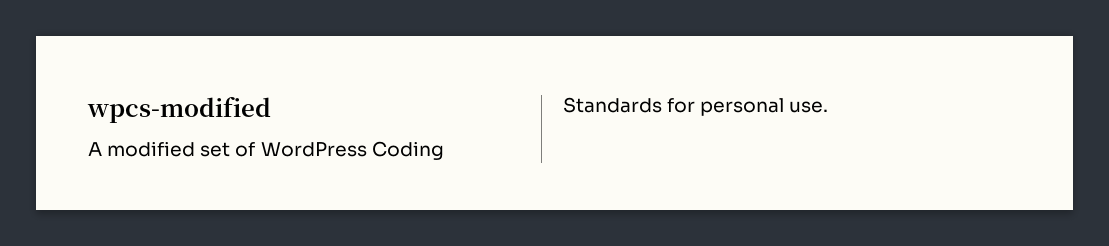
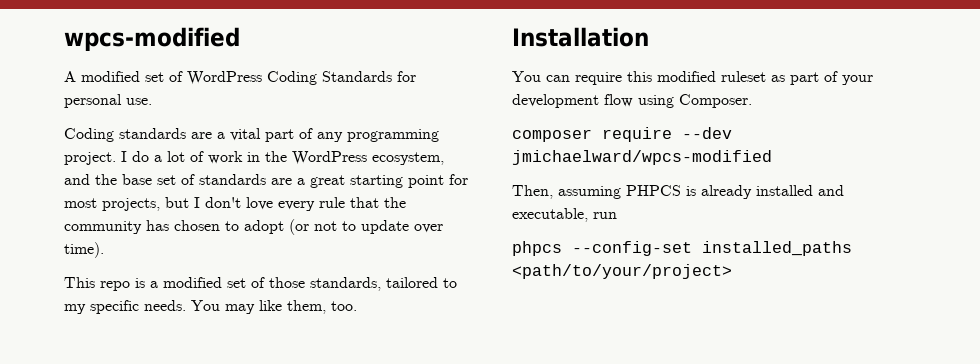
(829, 107) none -> [64,128,439,142] [64,151,444,165] [64,174,468,188] [64,197,406,211] [64,219,443,235] [64,242,104,258] [64,277,457,291] [64,300,357,314] [512,27,649,47] [512,71,873,85] [512,94,752,108] [512,127,732,142] [512,150,772,165] [512,185,844,199] [512,208,617,222] [512,241,852,256] [512,264,732,279] // Coding standards are a vital part of any programming project. I do a lot of work in the WordPress ecosystem, and the base set of standards are a great starting point for most projects, but I don't love every rule that the community has chosen to adopt (or not to update over time). // This repo is a modified set of those standards, tailored to my specific needs. You may like them, too. // Installation // You can require this modified ruleset as part of your development flow using Composer. // composer require --dev jmichaelward/wpcs-modified // Then, assuming PHPCS is already installed and executable, run // phpcs --config-set installed_paths <path/to/your/project>

